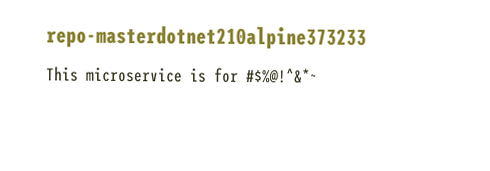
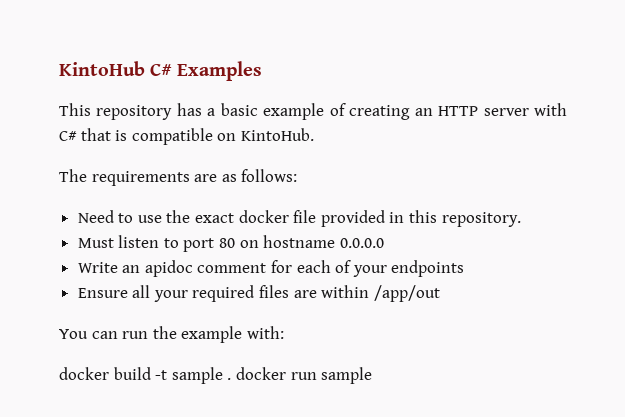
[46,24,367,50] [46,66,319,84] repo-masterdotnet210alpine373233 // This microservice is for #$%@!^&*~ -> [59,61,262,81] [59,103,567,120] [59,128,314,145] [59,169,298,186] [77,210,521,227] [77,235,384,252] [77,260,465,277] [77,285,440,302] [59,326,284,343] [59,367,373,384] KintoHub C# Examples // This repository has a basic example of creating an HTTP server with C# that is compatible on KintoHub. // The requirements are as follows: // Need to use the exact docker file provided in this repository. // Must listen to port 80 on hostname 0.0.0.0 // Write an apidoc comment for each of your endpoints // Ensure all your required files are within /app/out // You can run the example with: // docker build -t sample . docker run sample

